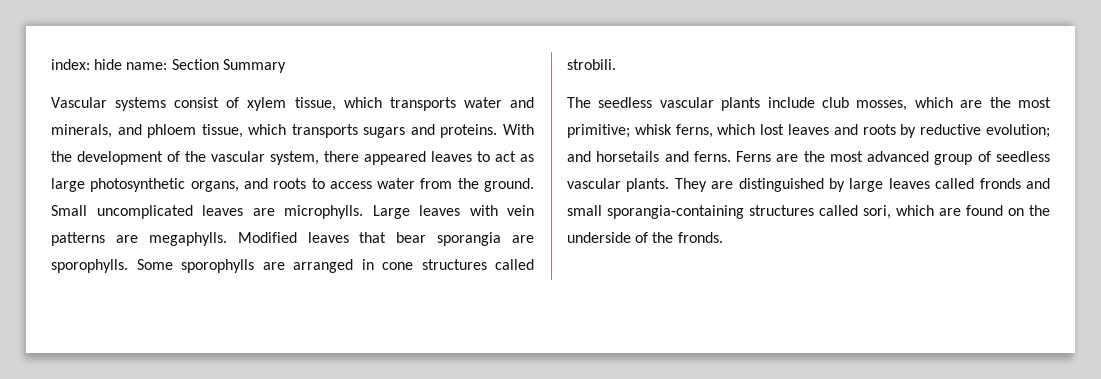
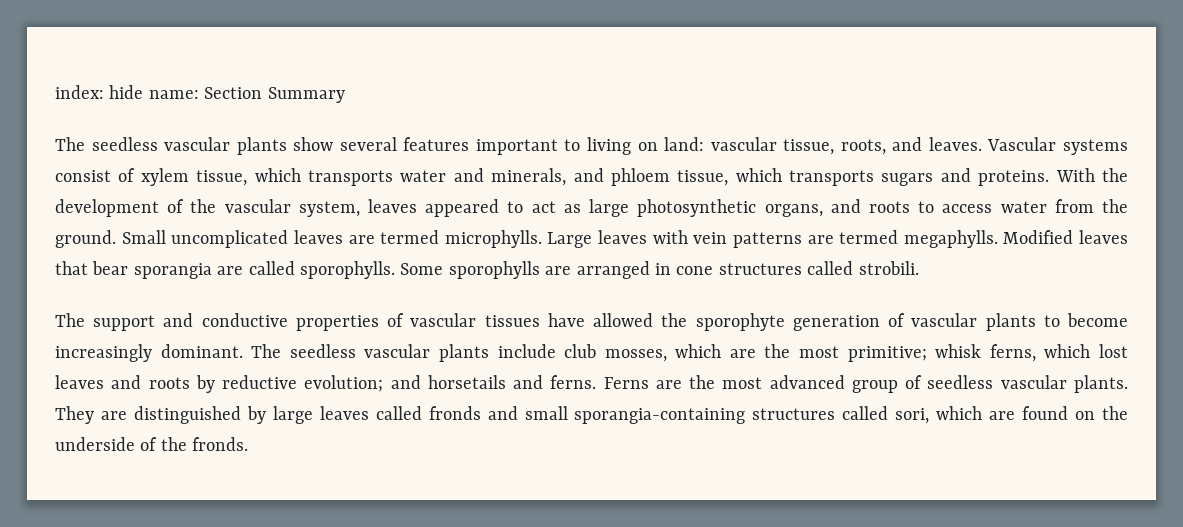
(286, 66) none -> [55,137,982,155] The seedless vascular plants show several features important to living on land: vascular tissue, roots, and leaves.
[324,151,472,165] there appeared leaves -> [368,199,500,217] leaves appeared
(275, 212) none -> [380,230,440,244] termed
(138, 239) none -> [839,230,899,244] termed
(534, 239) none -> [248,261,295,275] called
(591, 102) none -> [93,313,1129,331] [55,344,282,362] support and conductive properties of vascular tissues have allowed the sporophyte generation of vascular plants to become increasingly dominant. The

